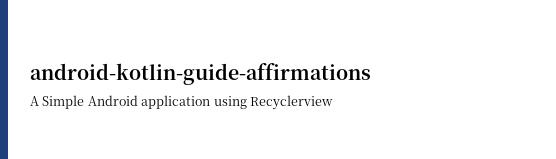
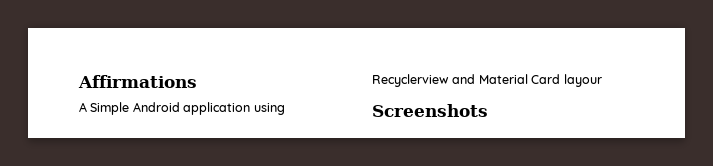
[30,63,371,85] android-kotlin-guide-affirmations -> [78,75,197,88] Affirmations
(333, 102) none -> [452,74,602,87] [372,104,488,117] and Material Card layour // Screenshots

